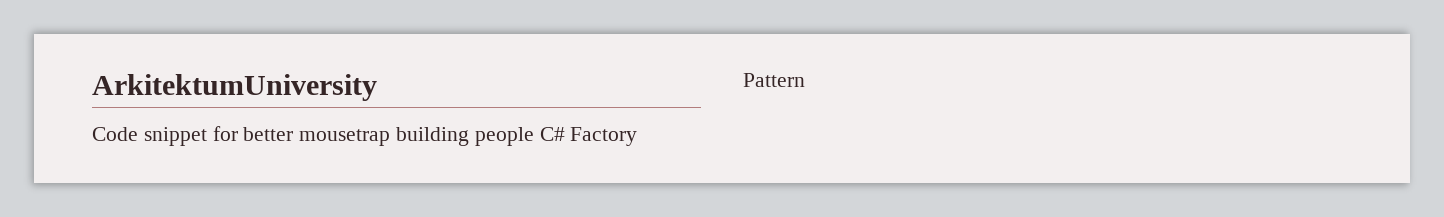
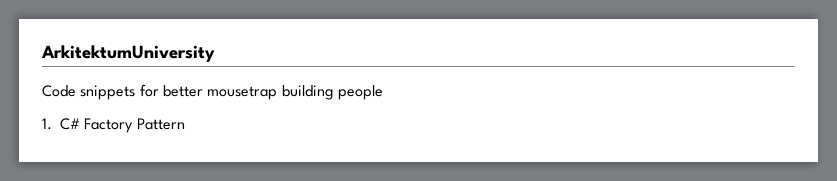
[143,127,207,146] snippet -> [80,85,136,100] snippets
(534, 136) none -> [42,118,52,130] // 1.

